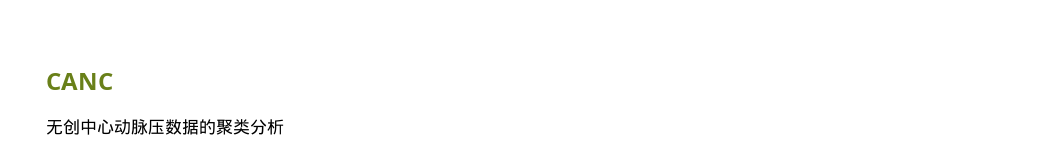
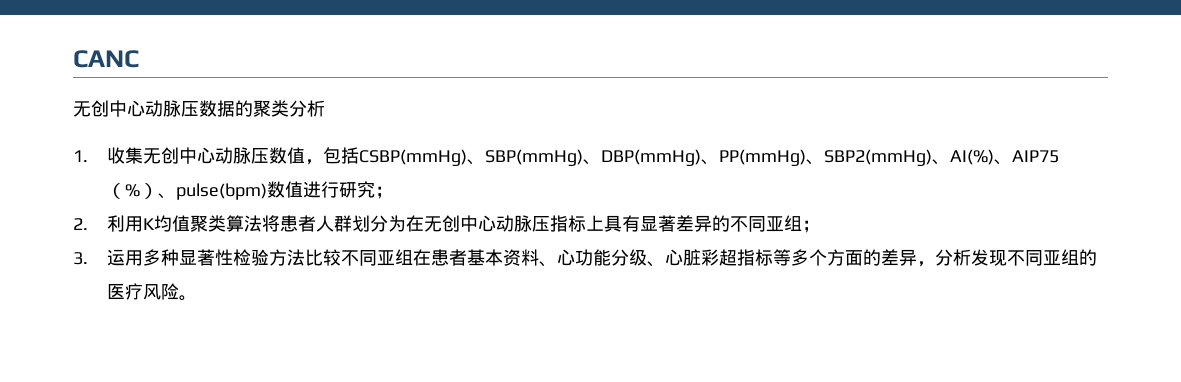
(284, 127) none -> [73,147,1059,166] [106,181,393,200] [73,215,820,233] [73,249,1097,267] [106,283,197,301] // 1.收集无创中心动脉压数值，包括CSBP(mmHg)、SBP(mmHg)、DBP(mmHg)、PP(mmHg)、SBP2(mmHg)、AI(%)、AIP75（%）、pulse(bpm)数值进行研究； // 2.利用K均值聚类算法将患者人群划分为在无创中心动脉压指标上具有显著差异的不同亚组； // 3.运用多种显著性检验方法比较不同亚组在患者基本资料、心功能分级、心脏彩超指标等多个方面的差异，分析发现不同亚组的医疗风险。

